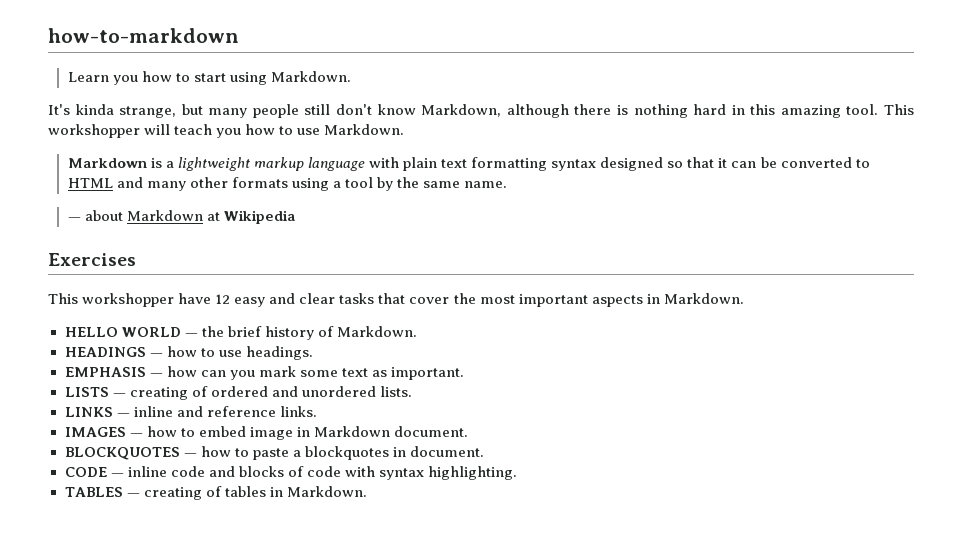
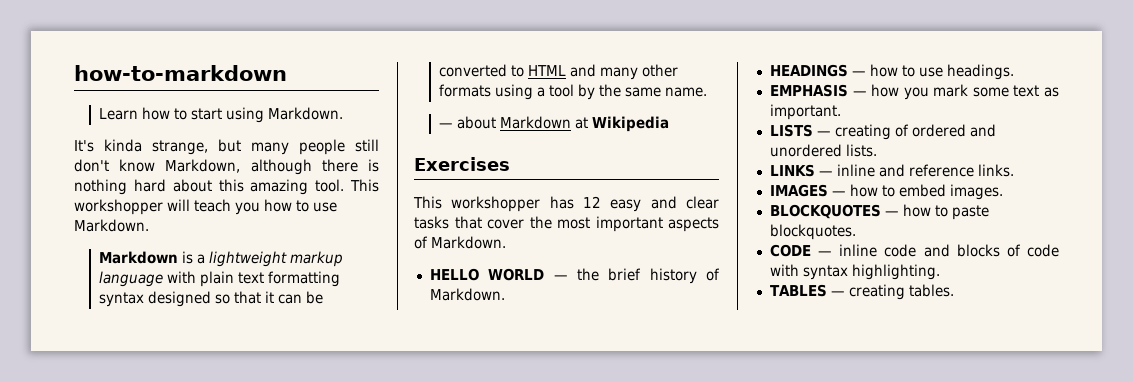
[112,75,138,85] you -> (138, 114) none
[731,105,745,115] in -> [172,179,212,192] about
[178,293,212,304] have -> [549,196,574,209] has
[646,294,660,304] in -> [414,236,428,249] of
[200,370,226,377] can -> (900, 90) none
[249,426,468,440] image in Markdown document. -> [949,184,1003,200] images.
[292,446,484,460] a blockquotes in document. -> [769,224,856,240] blockquotes.
[205,486,367,497] of tables in Markdown. -> [908,284,954,297] tables.

